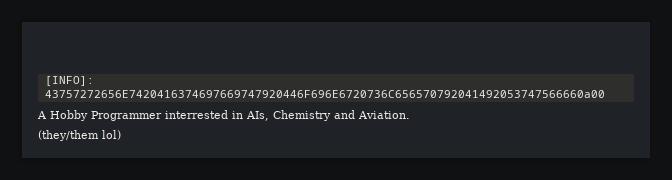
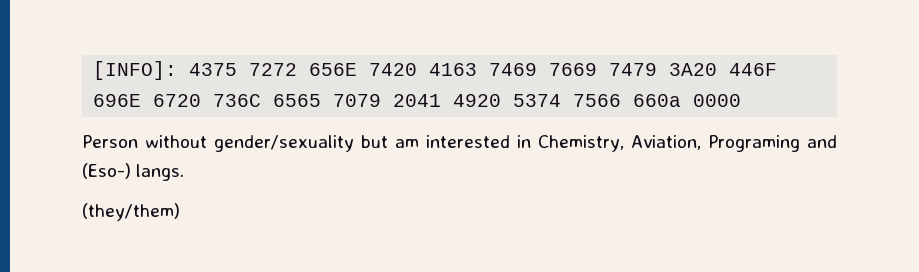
[44,90,605,98] [37,110,410,121] [38,130,121,141] 43757272656E7420416374697669747920446F696E6720736C656570792041492053747566660a00 // A Hobby Programmer interrested in AIs, Chemistry and Aviation. // (they/them lol) -> [189,63,778,76] [93,94,742,107] [82,135,837,152] [82,163,185,181] [82,203,180,221] 4375 7272 656E 7420 4163 7469 7669 7479 3A20 446F 696E 6720 736C 6565 7079 2041 4920 5374 7566 660a 0000 // Person without gender/sexuality but am interested in Chemistry, Aviation, Programing and (Eso-) langs. // (they/them)

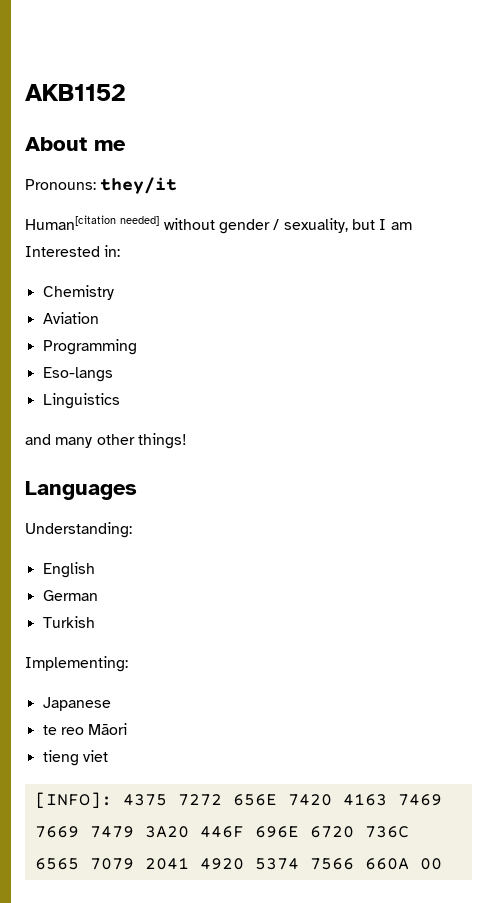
(93, 70) none -> [25,84,126,101] [25,137,126,151] [25,177,178,194] [25,215,412,234] [25,245,121,257] [42,285,114,300] [42,312,99,324] [42,339,137,355] [42,367,113,382] [42,393,120,409] [25,433,187,449] [25,481,137,500] [25,522,132,538] [42,562,95,578] [42,590,98,601] [42,616,95,628] [25,656,128,672] [42,697,111,711] [42,723,128,735] [42,750,108,766] AKB1152 // About me // Pronouns: they/it // Human[citation needed] without gender / sexuality, but I am Interested in: // Chemistry // Aviation // Programming // Eso-langs // Linguistics // and many other things! // Languages // Understanding: // English // German // Turkish // Implementing: // Japanese // te reo Māori // tieng viet //
[633,94,742,107] [82,135,837,152] [82,163,185,181] [82,203,180,221] 660a 0000 // Person without gender/sexuality but am interested in Chemistry, Aviation, Programing and (Eso-) langs. // (they/them) -> [364,858,442,870] 660A 00

